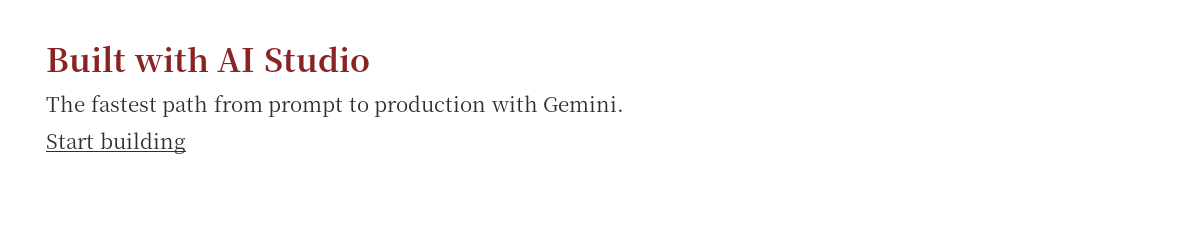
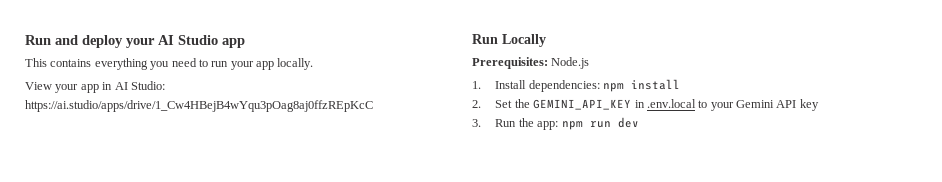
[46,45,370,72] [46,95,625,117] [46,132,186,154] Built with AI Studio // The fastest path from prompt to production with Gemini. // Start building -> [25,35,245,48] [25,58,314,70] [25,81,165,93] [25,100,373,112] [472,34,546,47] [472,57,590,69] [472,79,681,92] [472,99,819,111] [472,117,639,130] Run and deploy your AI Studio app // This contains everything you need to run your app locally. // View your app in AI Studio: https://ai.studio/apps/drive/1_Cw4HBejB4wYqu3pOag8aj0ffzREpKcC // Run Locally // Prerequisites: Node.js // 1. Install dependencies: npm install // 2. Set the GEMINI_API_KEY in .env.local to your Gemini API key // 3. Run the app: npm run dev

